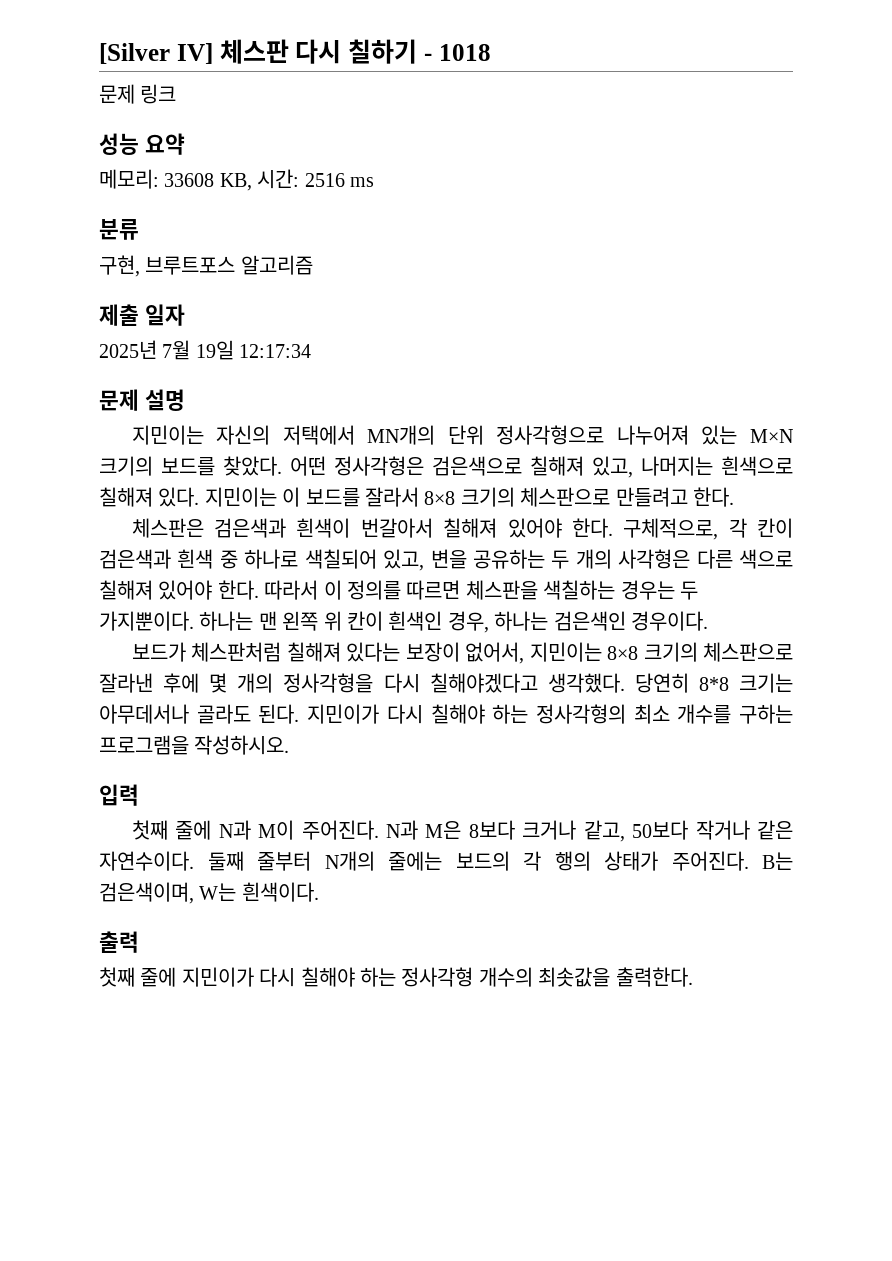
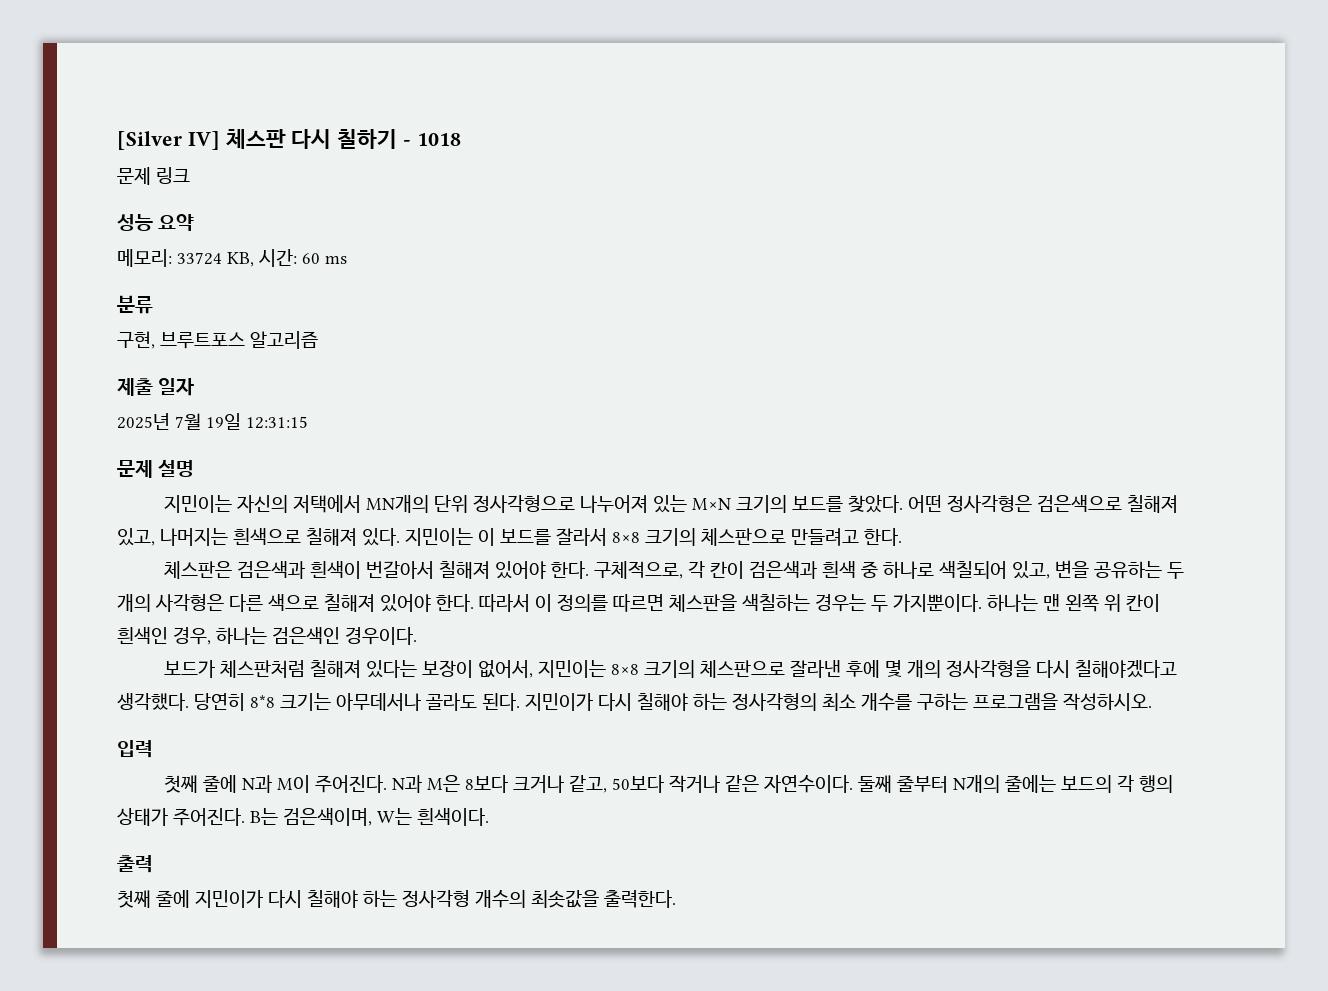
[164,173,215,187] 33608 -> [177,252,222,265] 33724
[304,173,345,187] 2516 -> [302,253,320,264] 60
[239,344,312,358] 12:17:34 -> [246,416,308,429] 12:31:15

